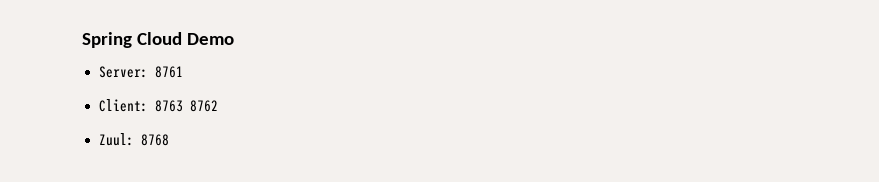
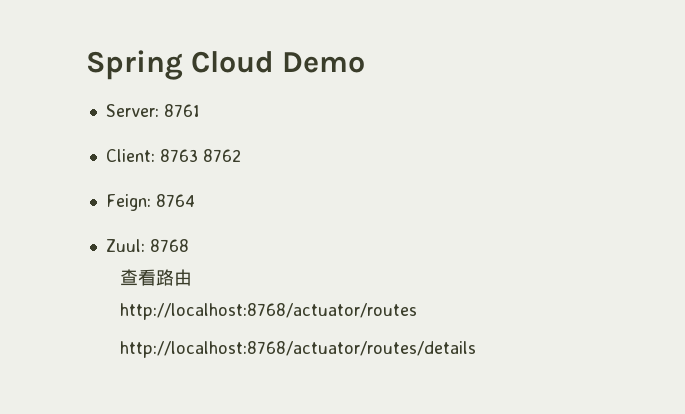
(218, 106) none -> [105,194,195,211] // Feign: 8764
(169, 140) none -> [119,269,192,286] [119,303,417,320] [119,341,476,358] // 查看路由 // http://localhost:8768/actuator/routes // http://localhost:8768/actuator/routes/details

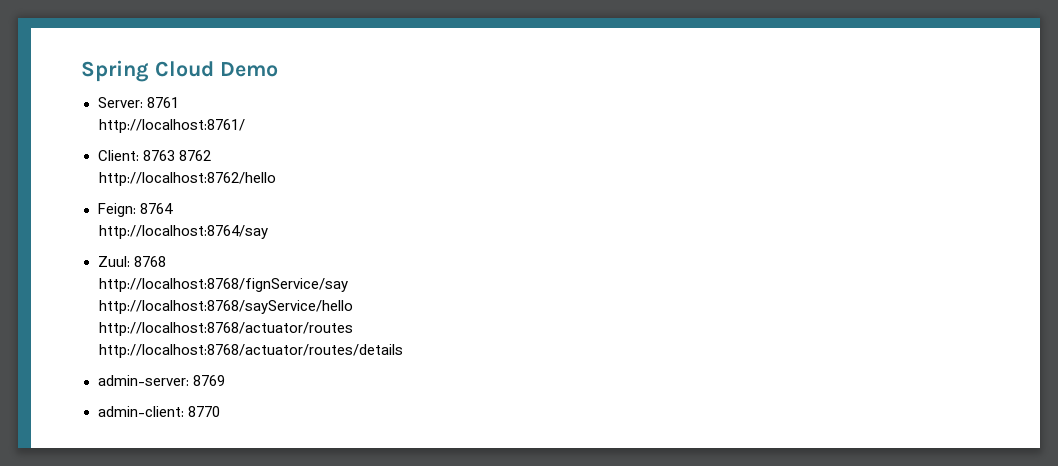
(200, 110) none -> [98,119,245,133] // http://localhost:8761/
(241, 155) none -> [98,172,276,186] // http://localhost:8762/hello
(195, 200) none -> [98,225,268,239] // http://localhost:8764/say
[119,269,192,286] 查看路由 -> [98,278,348,292] [98,300,353,314] http://localhost:8768/fignService/say // http://localhost:8768/sayService/hello
(476, 349) none -> [97,375,225,386] [97,406,220,417] // admin-server: 8769 // admin-client: 8770

